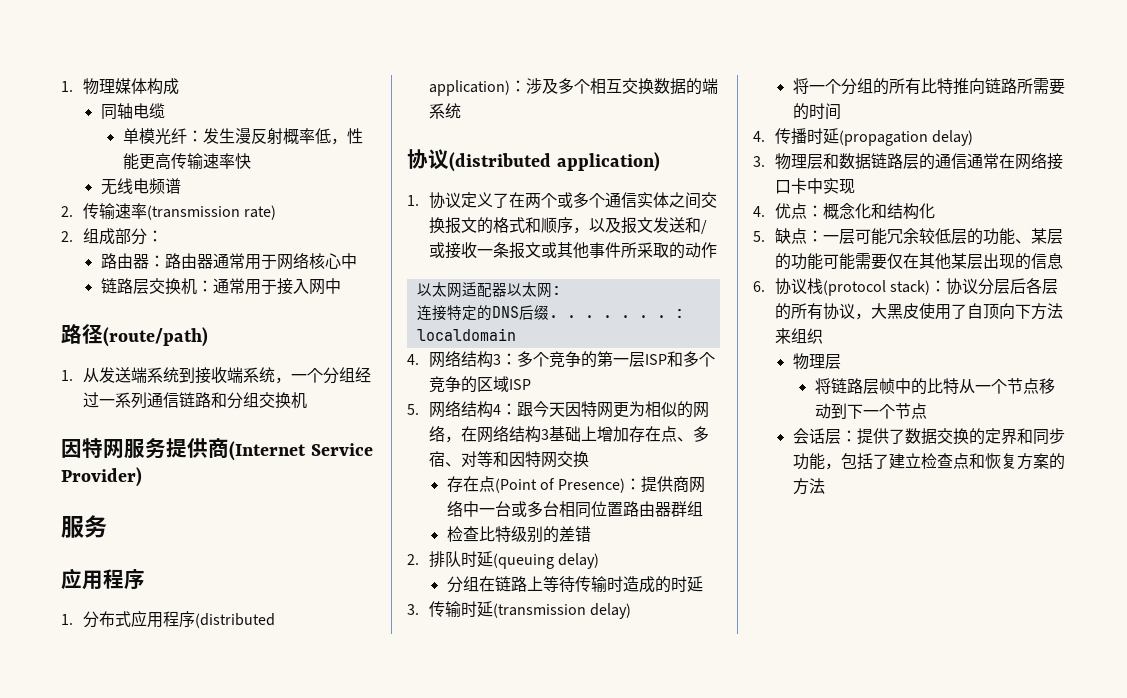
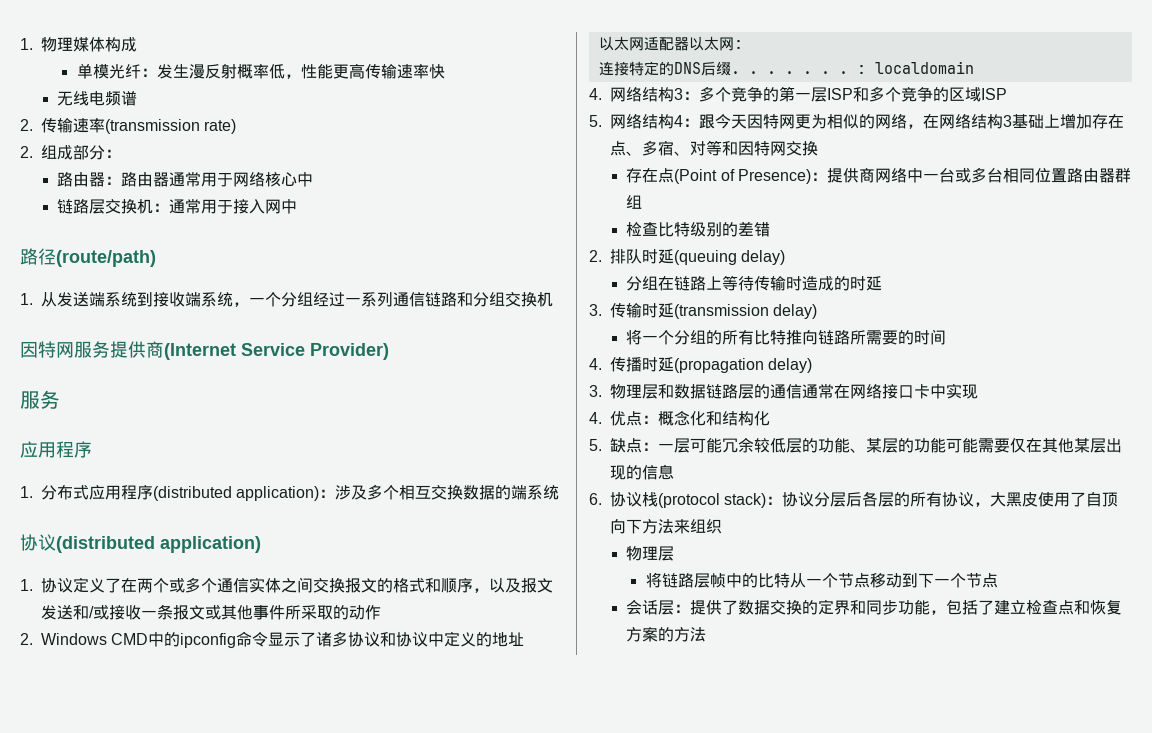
[100,103,165,120] // 同轴电缆 -> (137, 44) none
(718, 250) none -> [20,631,525,648] // 2. Windows CMD中的ipconfig命令显示了诸多协议和协议中定义的地址

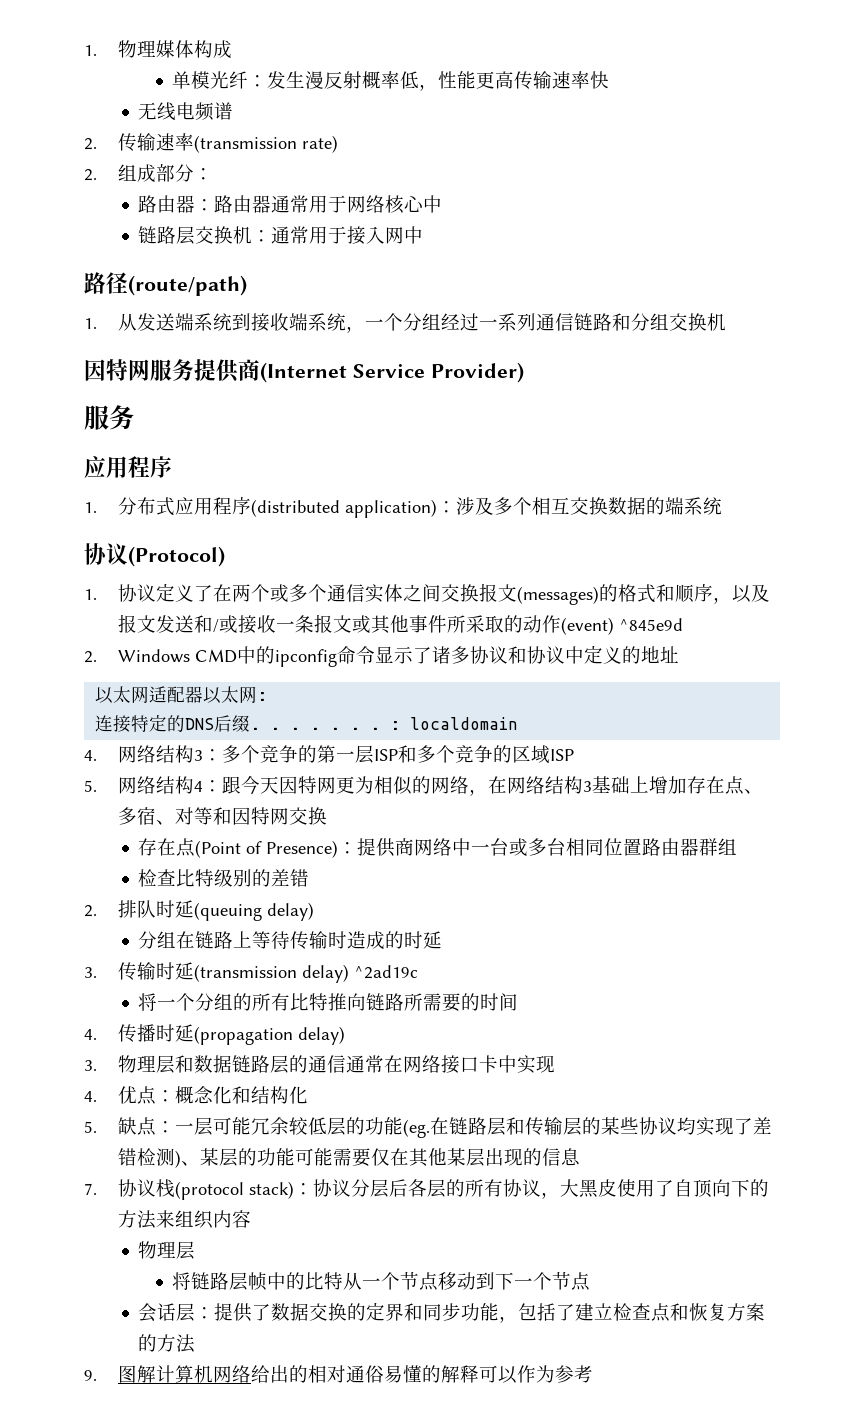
[56,536,261,553] (distributed application) -> [128,546,225,567] (Protocol)
(377, 585) none -> [517,586,600,605] (messages)
(381, 612) none -> [561,617,684,635] (event) ^845e9d
(818, 311) none -> [354,965,419,979] ^2ad19c
(850, 445) none -> [403,1117,773,1138] [118,1148,182,1168] (eg.在链路层和传输层的某些协议均实现了差错检测)
[589,493,602,505] 6. -> [84,1183,97,1195] 7.
(642, 526) none -> [750,1179,770,1197] 的
(722, 526) none -> [213,1210,252,1228] 内容
(707, 634) none -> [84,1365,594,1384] // 9.图解计算机网络给出的相对通俗易懂的解释可以作为参考

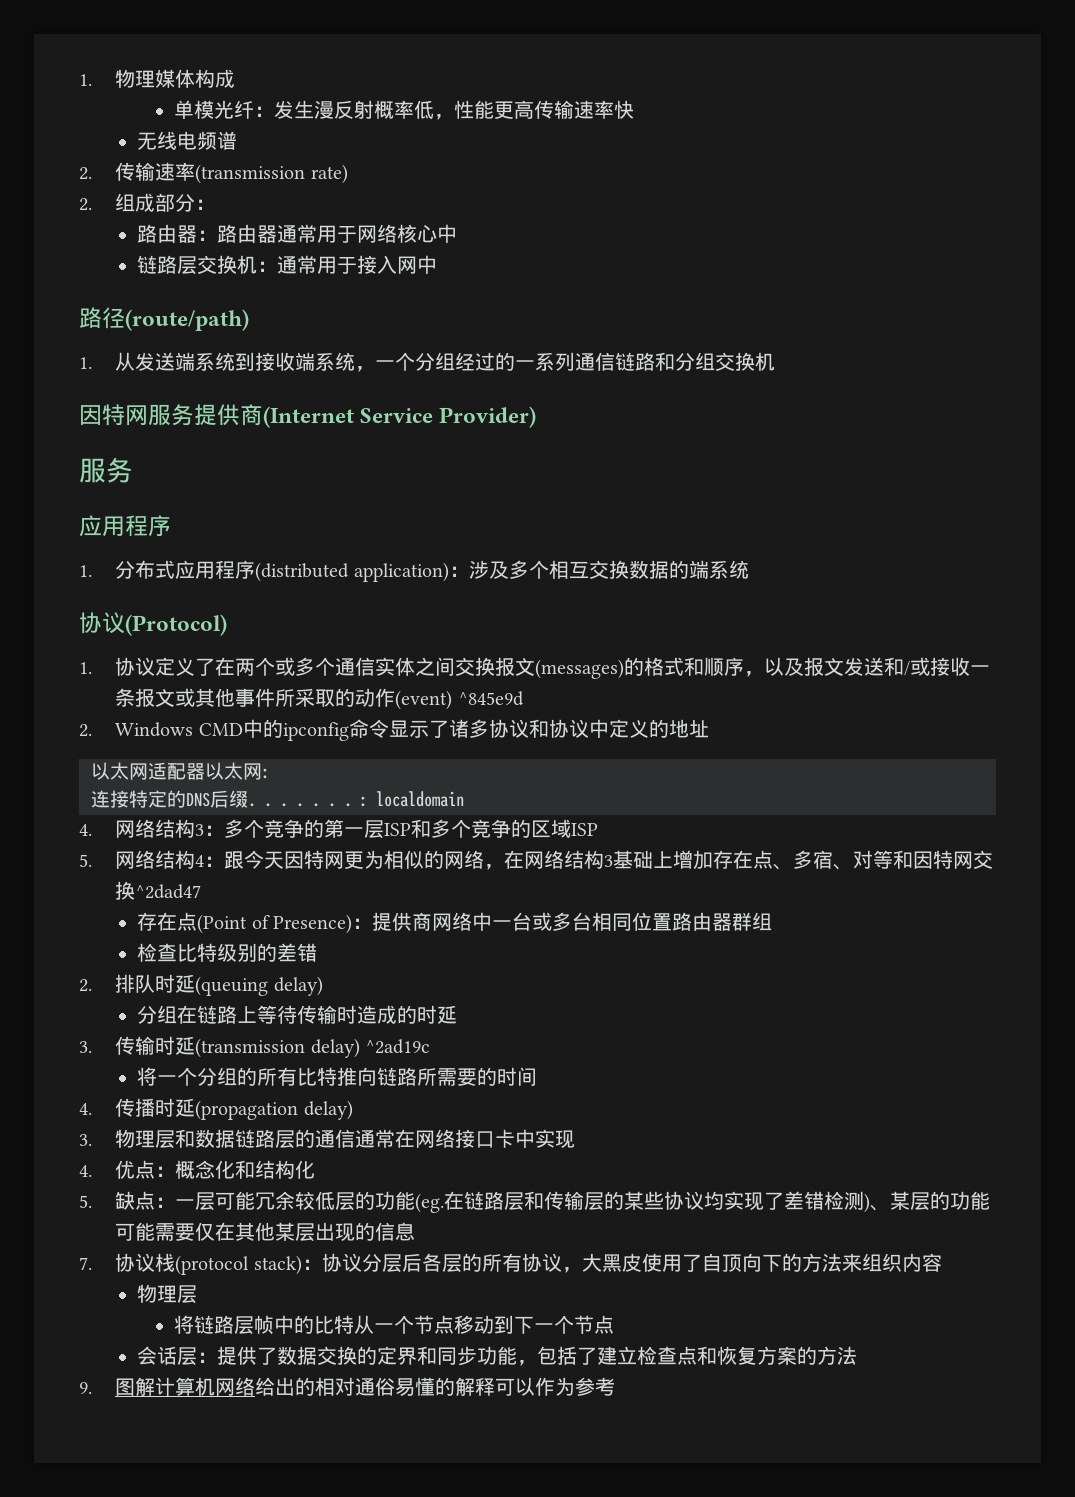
(480, 322) none -> [495,352,516,371] 的
(328, 816) none -> [135,884,202,899] ^2dad47

